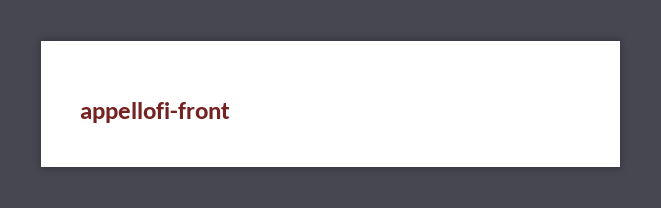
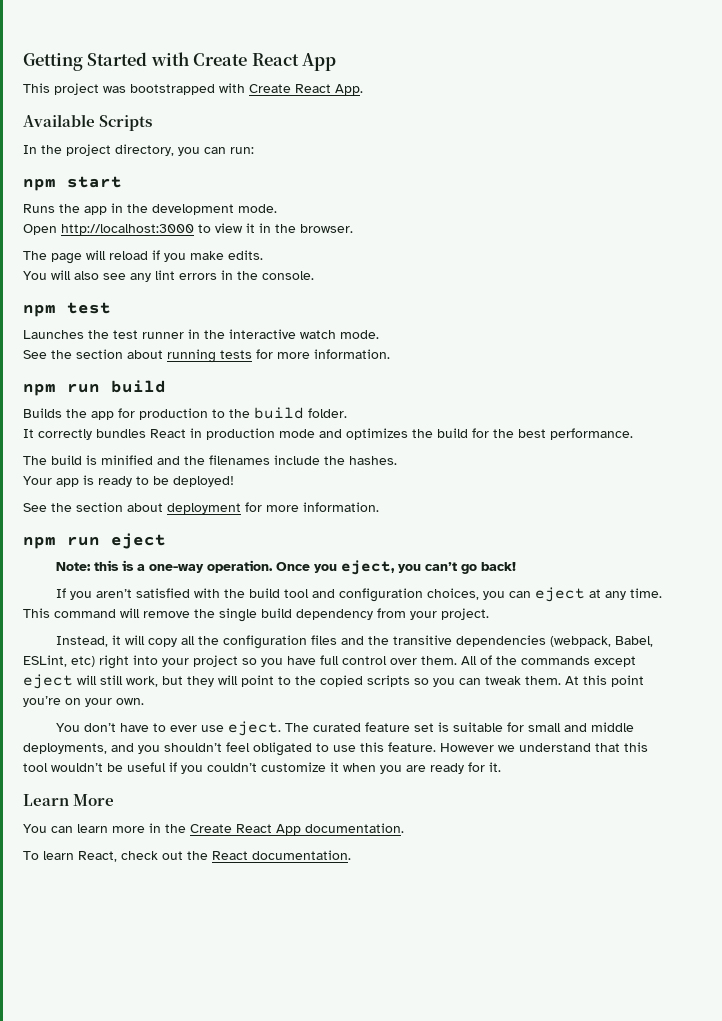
[80,102,230,123] appellofi-front -> [23,52,337,71] [23,83,363,95] [23,114,153,131] [23,144,254,156] [23,176,122,191] [23,203,277,215] [23,223,353,235] [23,250,263,264] [23,270,314,282] [23,302,111,317] [23,329,379,339] [23,349,390,363] [23,380,166,396] [23,407,347,420] [23,428,633,440] [23,455,397,465] [23,475,234,487] [23,502,379,514] [23,533,166,549] [55,560,516,575] [55,587,662,602] [23,608,489,622] [55,635,653,649] [23,655,636,669] [23,674,644,689] [23,696,144,707] [55,721,634,736] [23,742,648,756] [23,762,501,774] [23,794,115,806] [23,823,404,835] [23,850,351,862] Getting Started with Create React App // This project was bootstrapped with Create React App. // Available Scripts // In the project directory, you can run: // npm start // Runs the app in the development mode. // Open http://localhost:3000 to view it in the browser. // The page will reload if you make edits. // You will also see any lint errors in the console. // npm test // Launches the test runner in the interactive watch mode. // See the section about running tests for more information. // npm run build // Builds the app for production to the build folder. // It correctly bundles React in production mode and optimizes the build for the best performance. // The build is minified and the filenames include the hashes. // Your app is ready to be deployed! // See the section about deployment for more information. // npm run eject // Note: this is a one-way operation. Once you eject, you can’t go back! // If you aren’t satisfied with the build tool and configuration choices, you can eject at any time. This command will remove the single build dependency from your project. // Instead, it will copy all the configuration files and the transitive dependencies (webpack, Babel, ESLint, etc) right into your project so you have full control over them. All of the commands except eject will still work, but they will point to the copied scripts so you can tweak them. At this point you’re on your own. // You don’t have to ever use eject. The curated feature set is suitable for small and middle deployments, and you shouldn’t feel obligated to use this feature. However we understand that this tool wouldn’t be useful if you couldn’t customize it when you are ready for it. // Learn More // You can learn more in the Create React App documentation. // To learn React, check out the React documentation.

